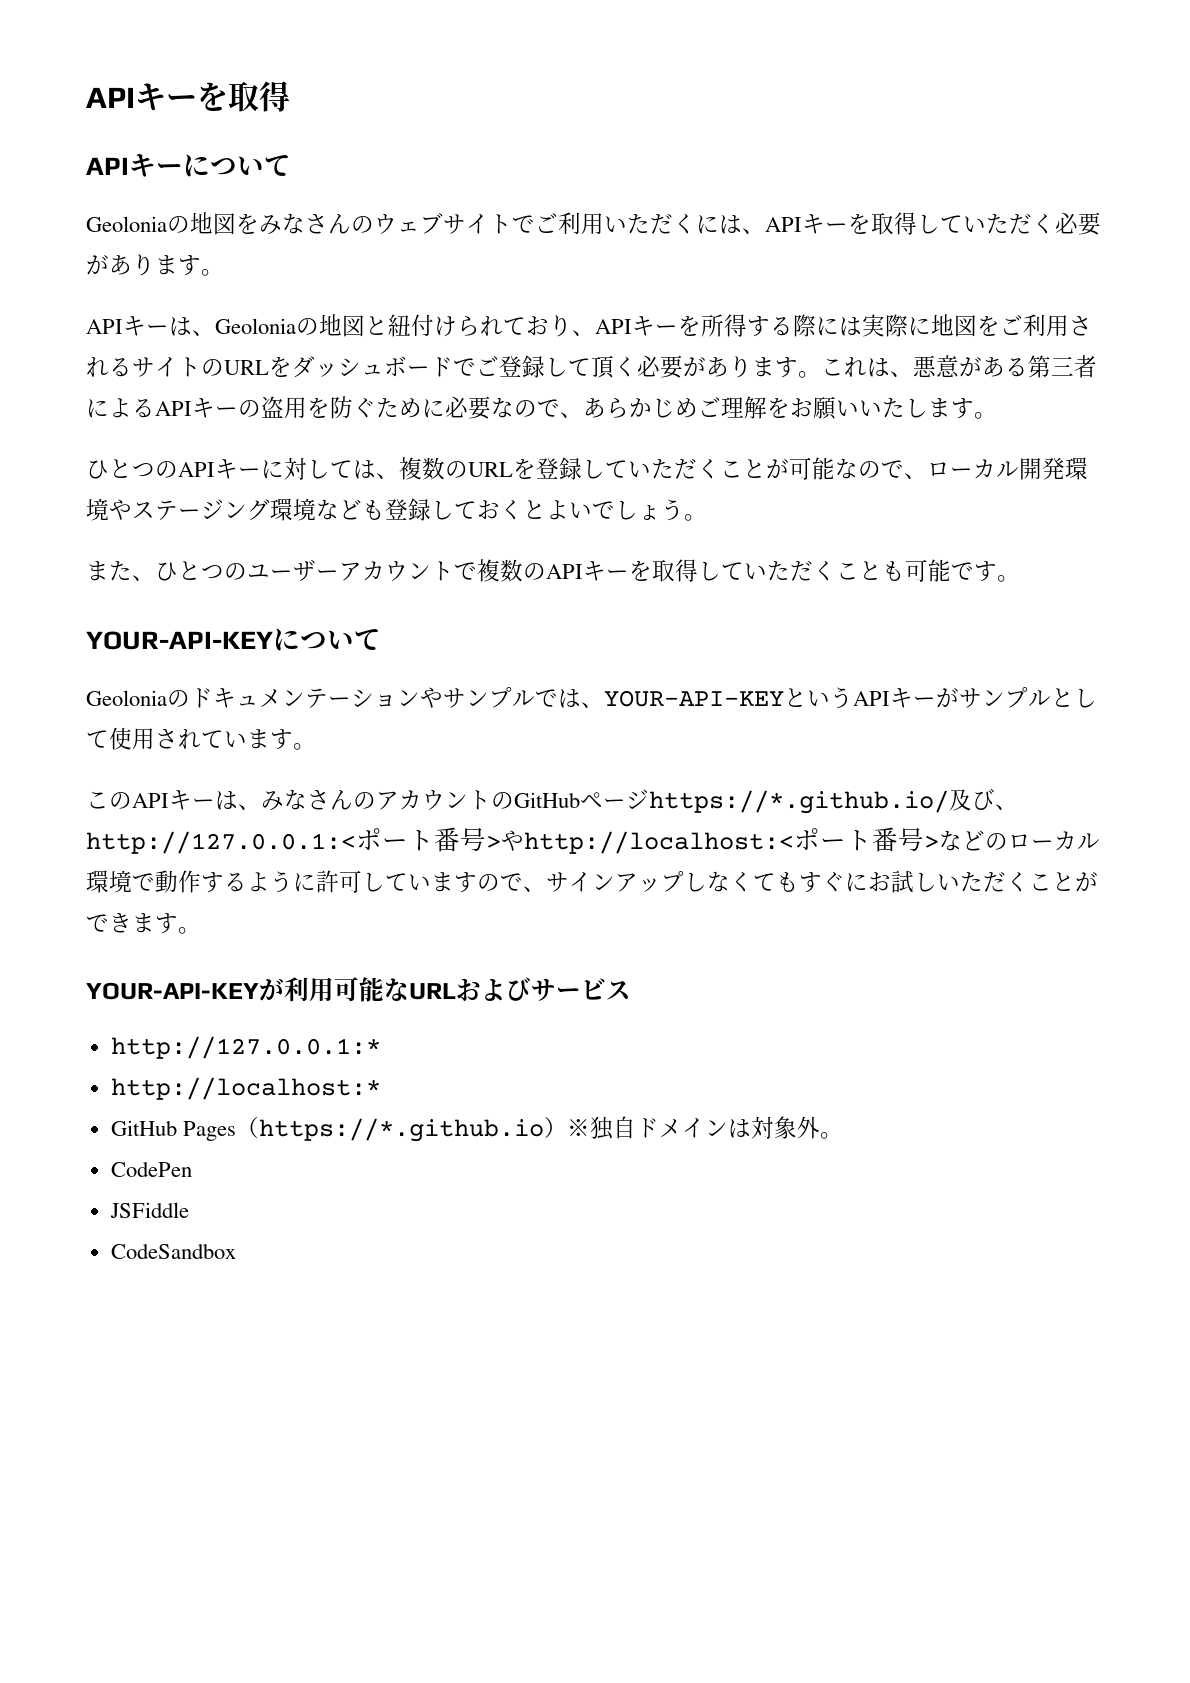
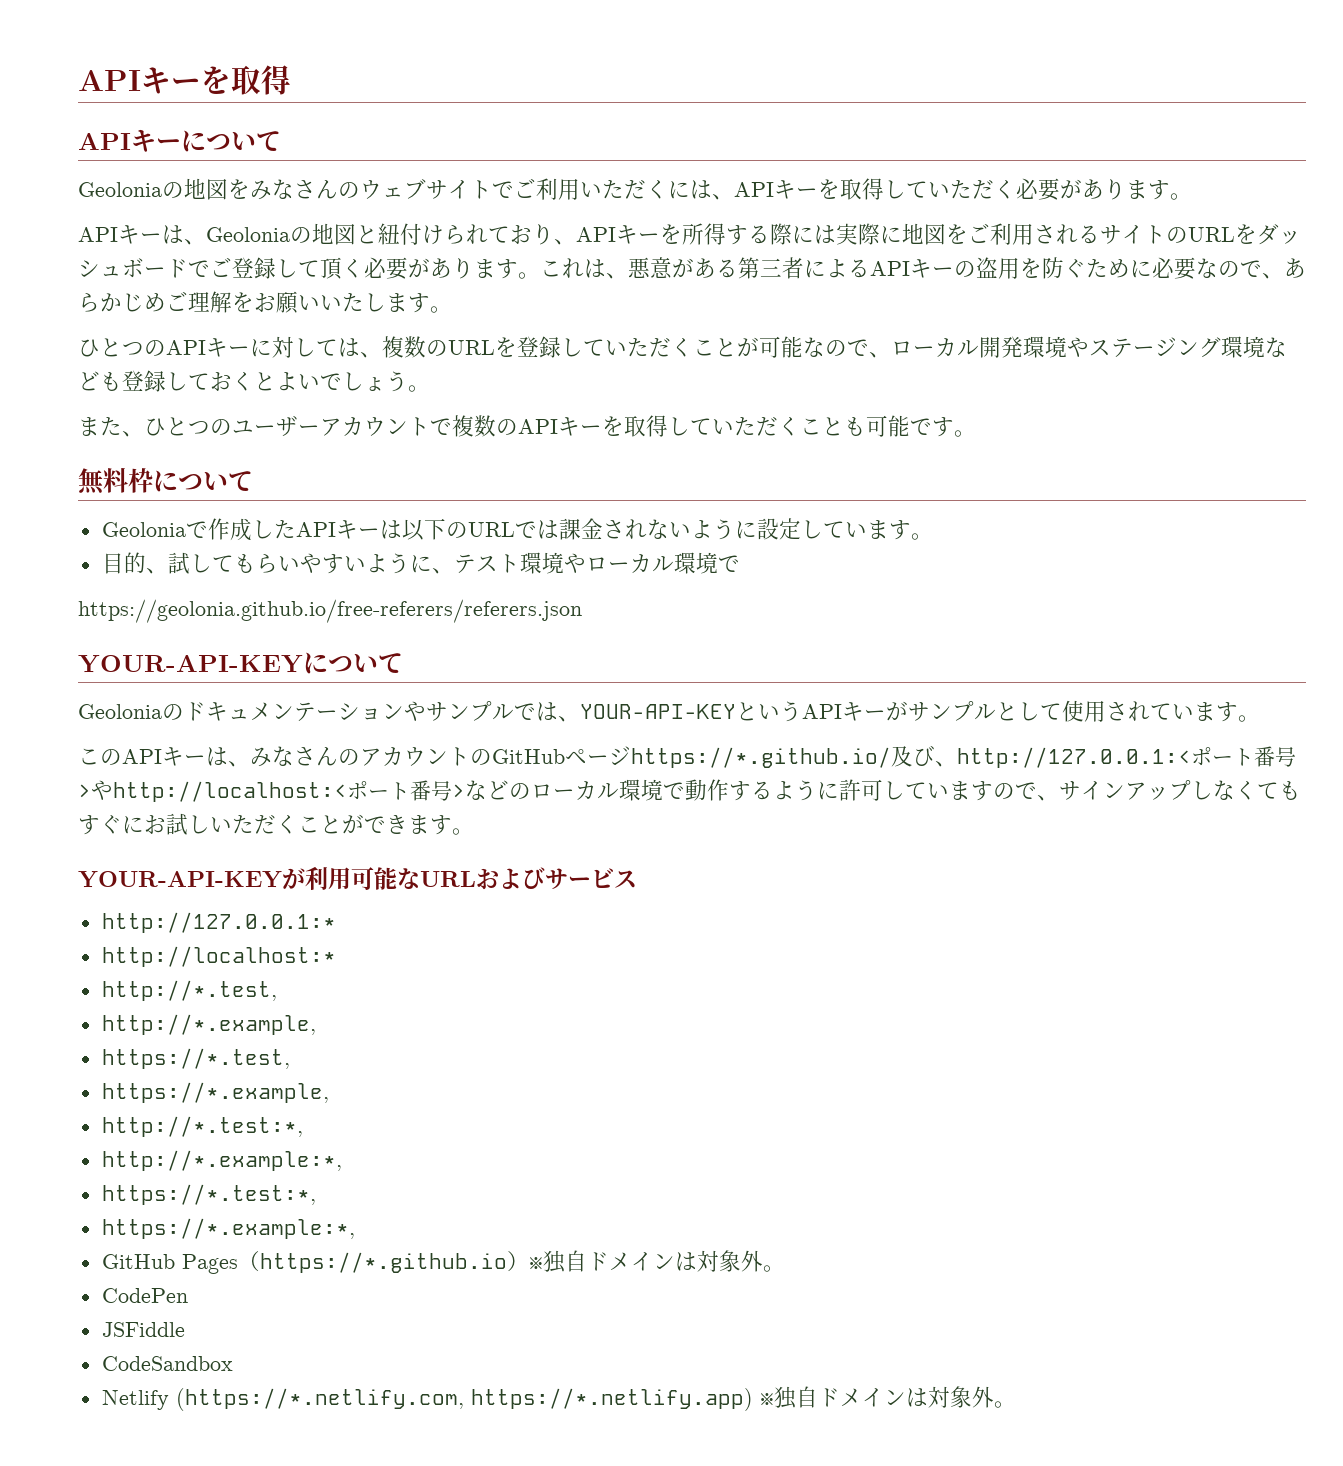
(1020, 578) none -> [78,468,253,495] [101,518,933,541] [101,552,740,574] [78,599,582,623] // 無料枠について // Geoloniaで作成したAPIキーは以下のURLでは課金されないように設定しています。 // 目的、試してもらいやすいように、テスト環境やローカル環境で // https://geolonia.github.io/free-referers/referers.json
(381, 1088) none -> [101,980,277,1001] [101,1014,316,1035] [101,1048,290,1069] [101,1082,329,1103] [101,1116,303,1137] [101,1150,342,1171] [101,1184,316,1205] [101,1218,355,1239] // http://*.test, // http://*.example, // https://*.test, // https://*.example, // http://*.test:*, // http://*.example:*, // https://*.test:*, // https://*.example:*,
(236, 1251) none -> [101,1386,1016,1411] // Netlify (https://*.netlify.com, https://*.netlify.app) ※独自ドメインは対象外。

